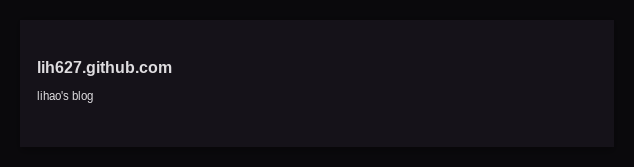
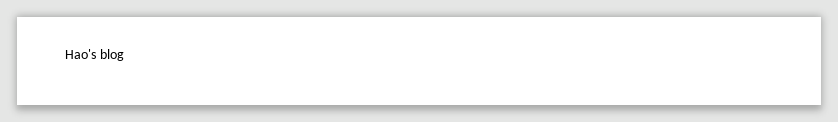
[37,61,172,76] [37,91,69,100] lih627.github.com // lihao's -> [65,49,96,59] Hao's

